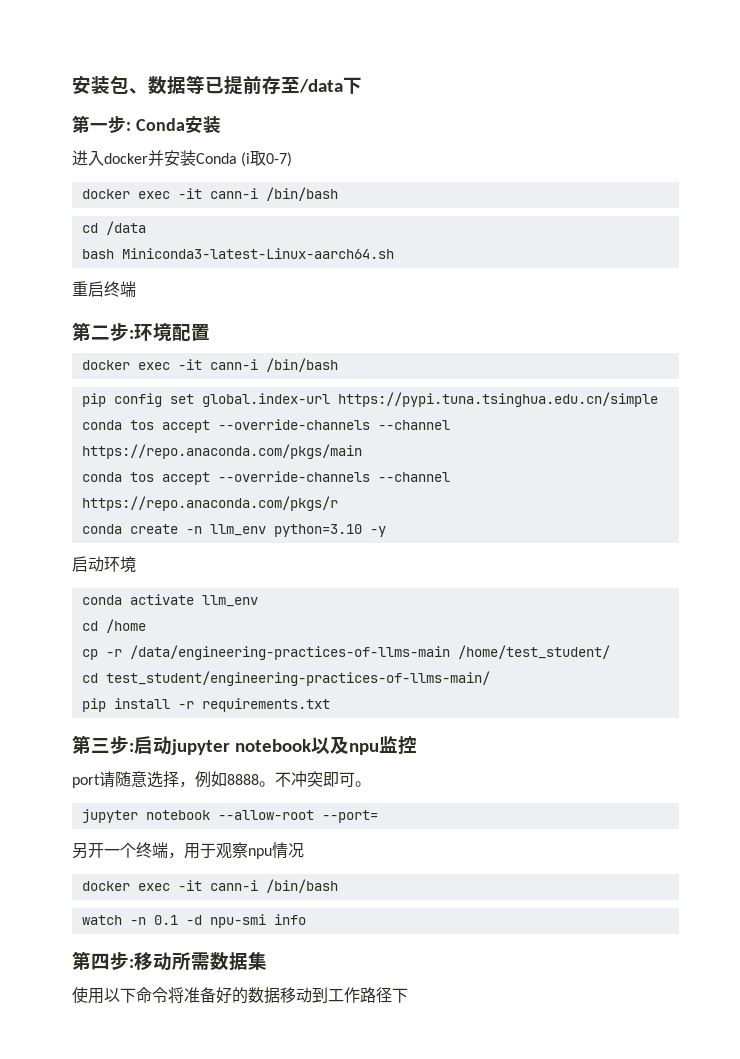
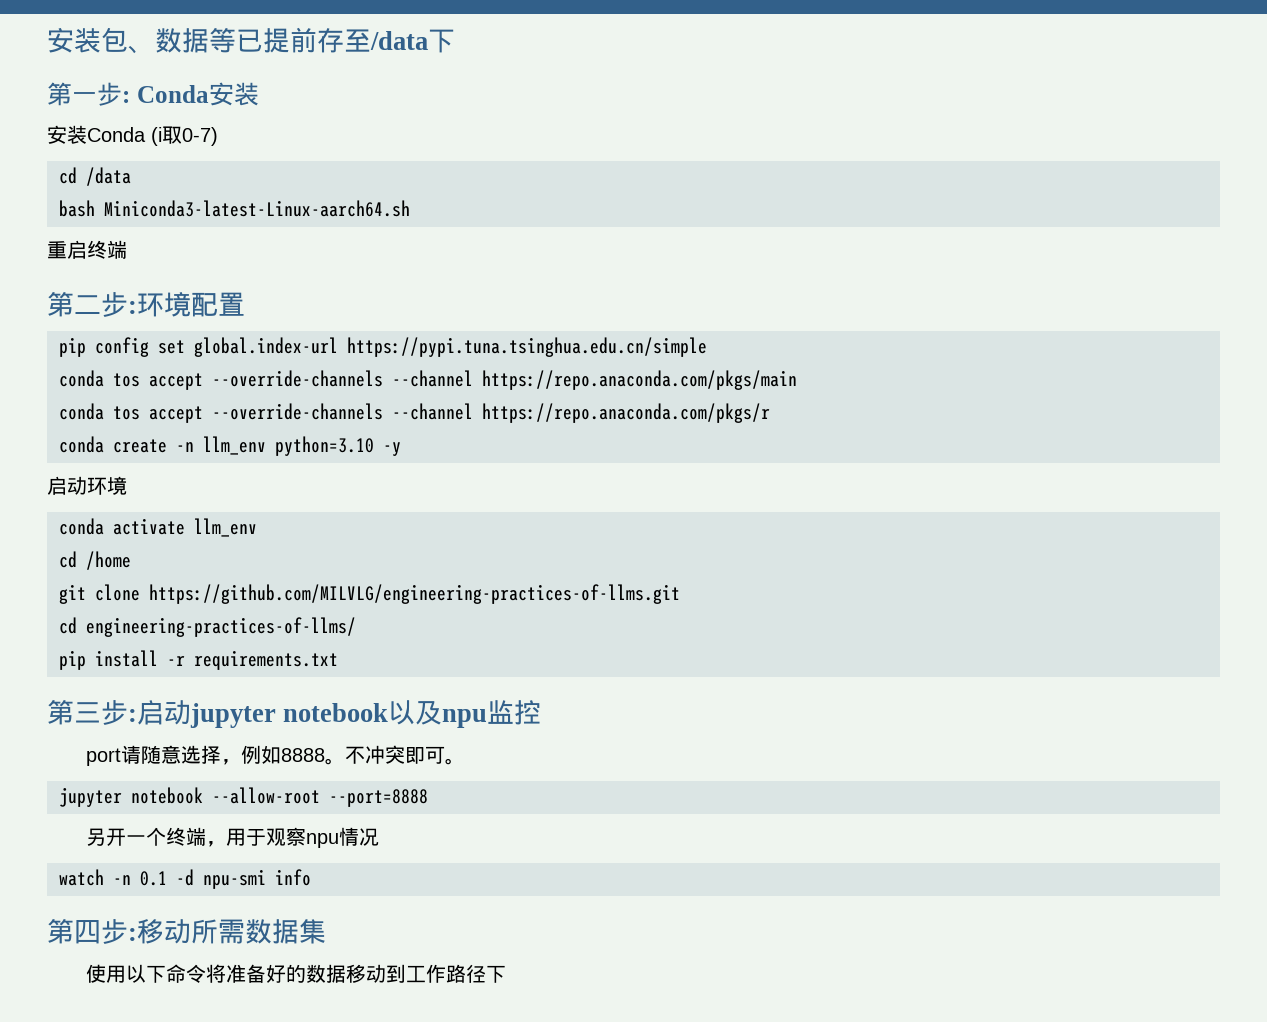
[72,150,164,166] 进入docker并 -> (259, 94) none
[81,187,338,201] // docker exec -it cann-i /bin/bash -> (218, 136) none
[81,358,338,372] // docker exec -it cann-i /bin/bash -> (245, 304) none
[81,645,610,660] [81,671,490,686] cp -r /data/engineering-practices-of-llms-main /home/test_student/ // cd test_student/engineering-practices-of-llms-main/ -> [59,584,680,604] [59,617,356,637] git clone https://github.com/MILVLG/engineering-practices-of-llms.git // cd engineering-practices-of-llms/
[321,810,378,823] --port= -> [329,789,428,807] --port=8888
[81,879,338,893] // docker exec -it cann-i /bin/bash -> (379, 837) none

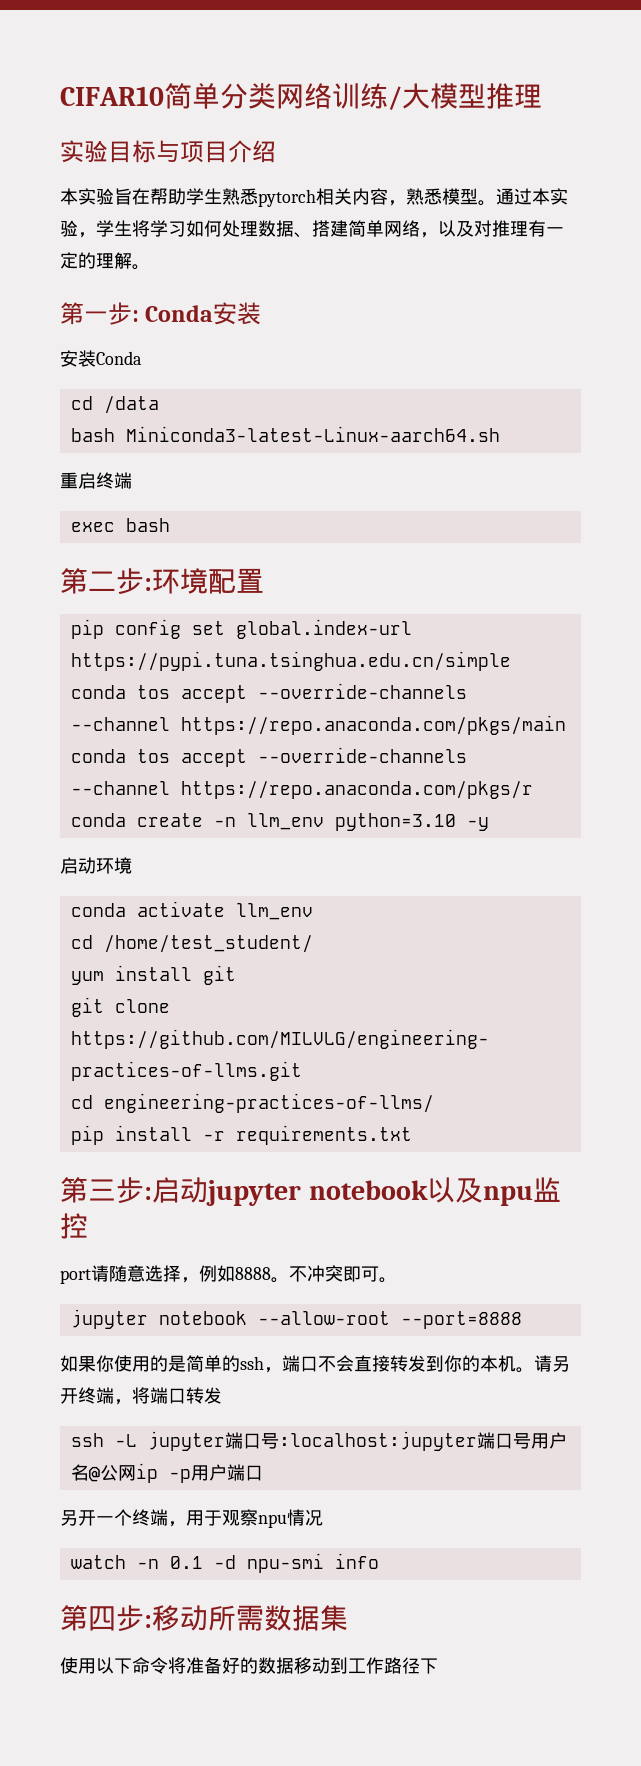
[47,27,455,54] 安装包、数据等已提前存至/data下 -> [60,83,542,110] [60,140,276,163] [60,188,568,207] [60,220,564,238] [60,252,150,270] CIFAR10简单分类网络训练/大模型推理 // 实验目标与项目介绍 // 本实验旨在帮助学生熟悉pytorch相关内容，熟悉模型。通过本实验，学生将学习如何处理数据、搭建简单网络，以及对推理有一定的理解。
[151,126,218,146] (i取0-7) -> (142, 358) none
(127, 249) none -> [70,518,170,532] // exec bash
[86,551,131,570] /home -> [103,935,313,953] [70,965,236,985] /home/test_student/ // yum install git
(428, 798) none -> [60,1355,570,1373] [60,1387,222,1405] [70,1431,567,1451] [70,1463,263,1483] // 如果你使用的是简单的ssh，端口不会直接转发到你的本机。请另开终端，将端口转发 // ssh -L jupyter端口号:localhost:jupyter端口号用户名@公网ip -p用户端口

